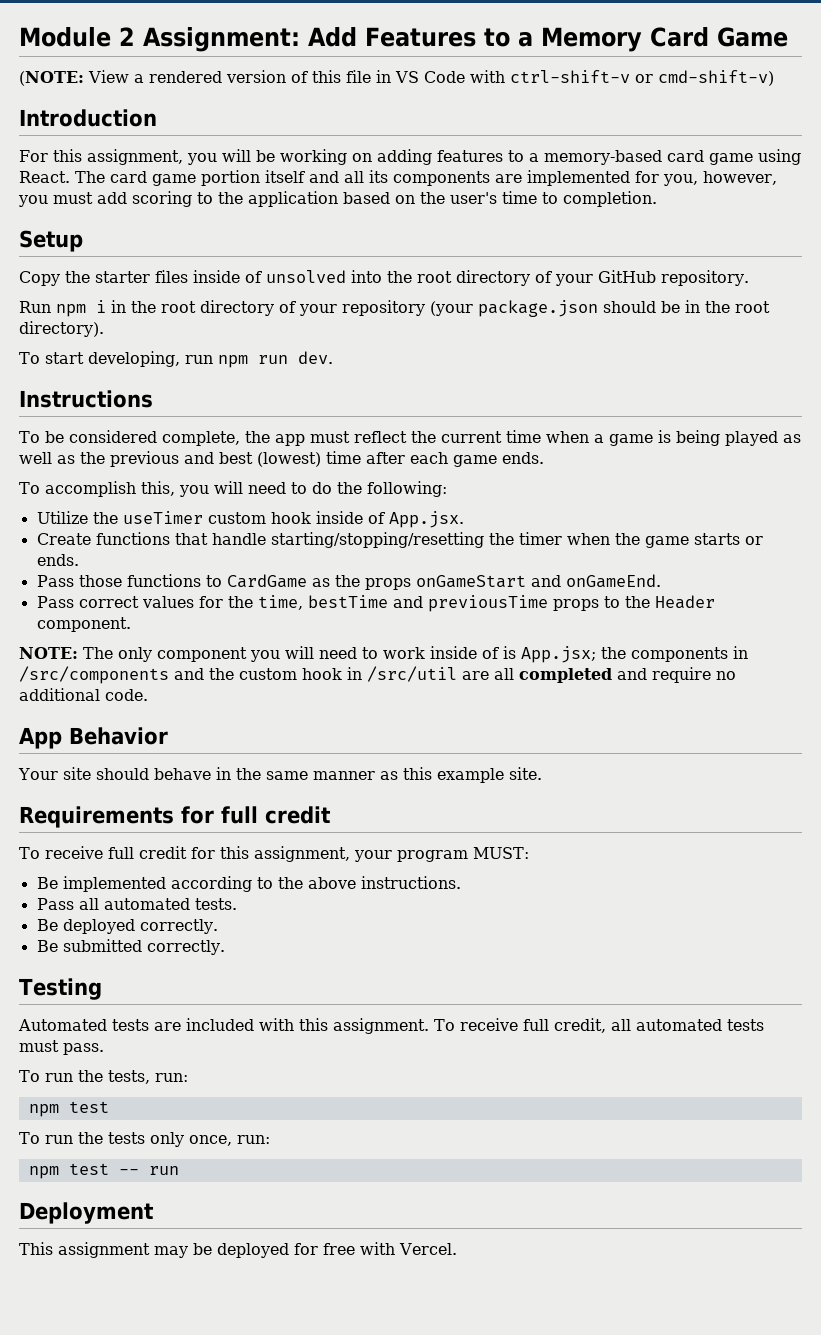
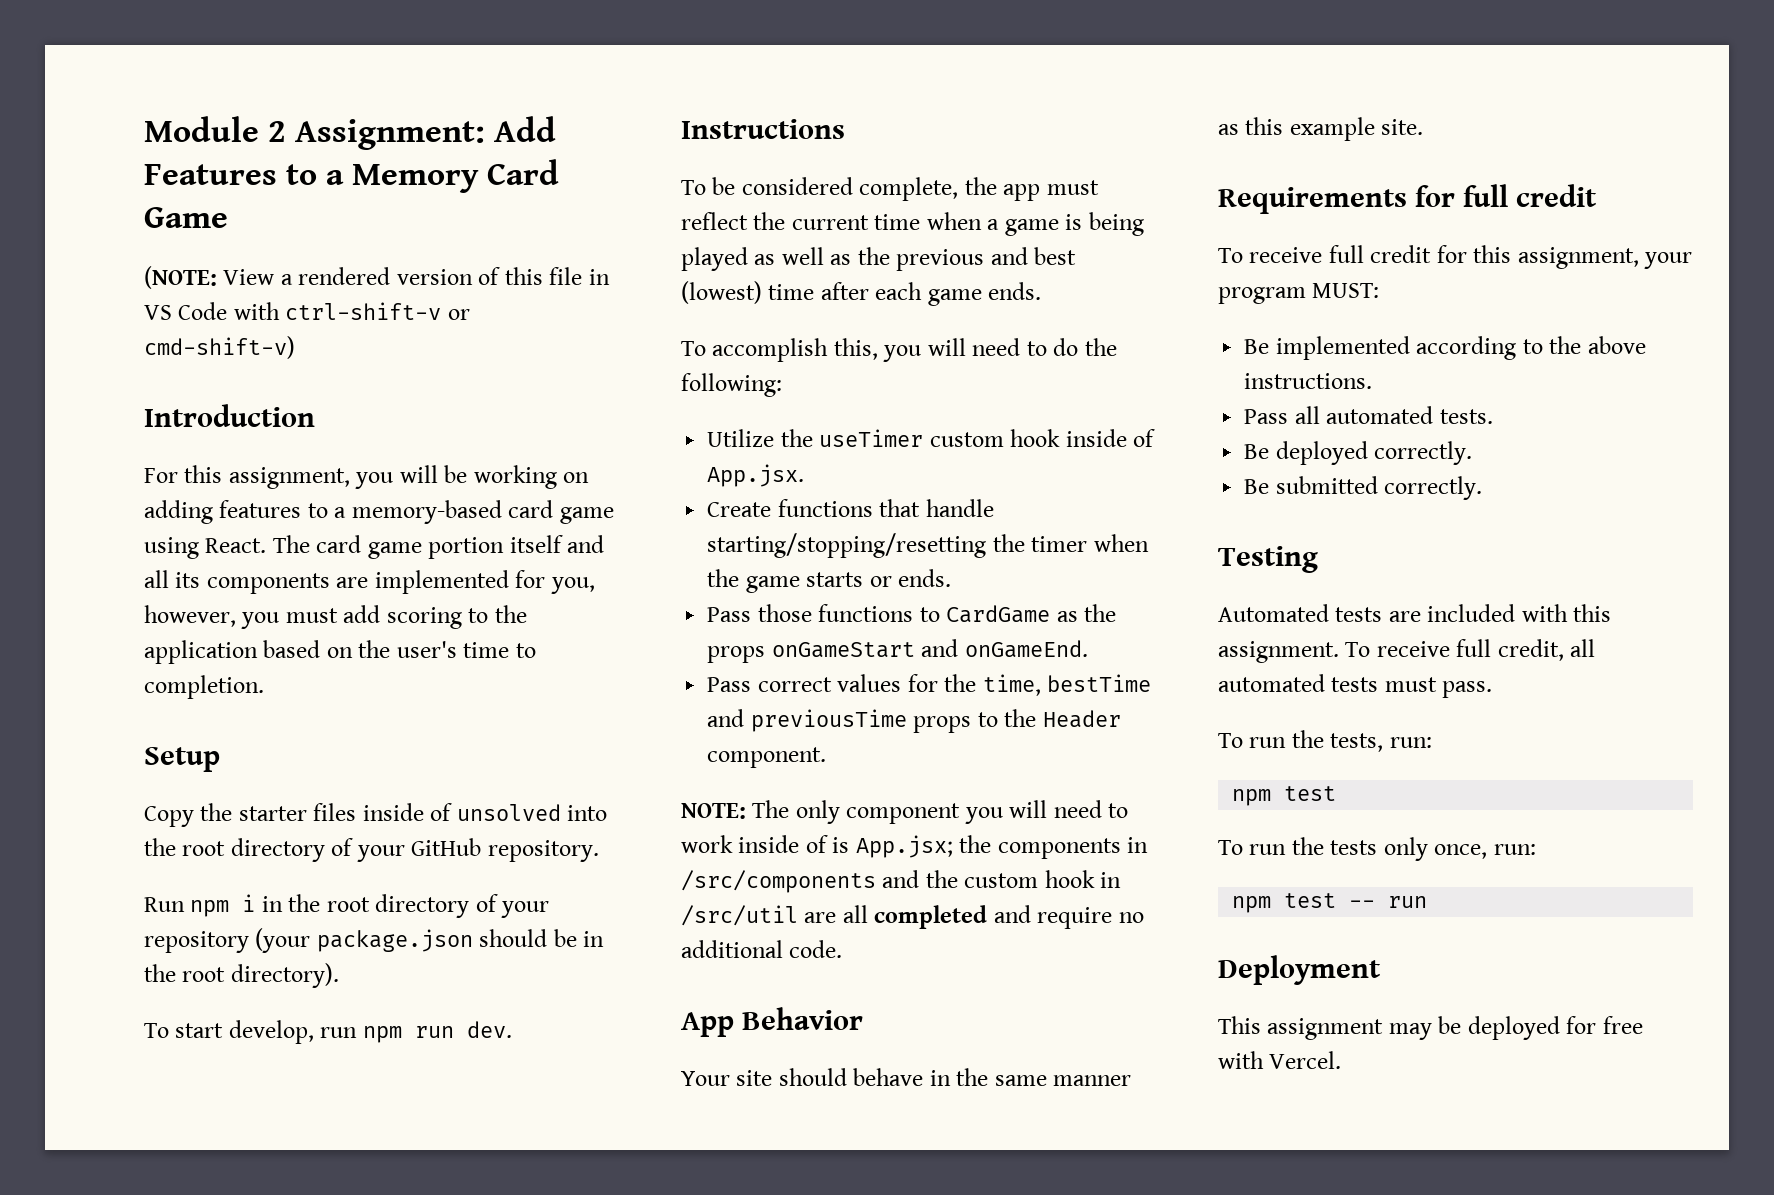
[87,351,180,367] developing, -> [228,1020,314,1044] develop,

